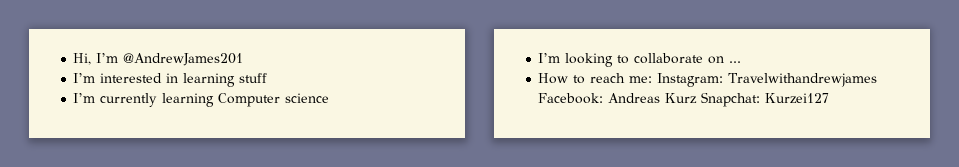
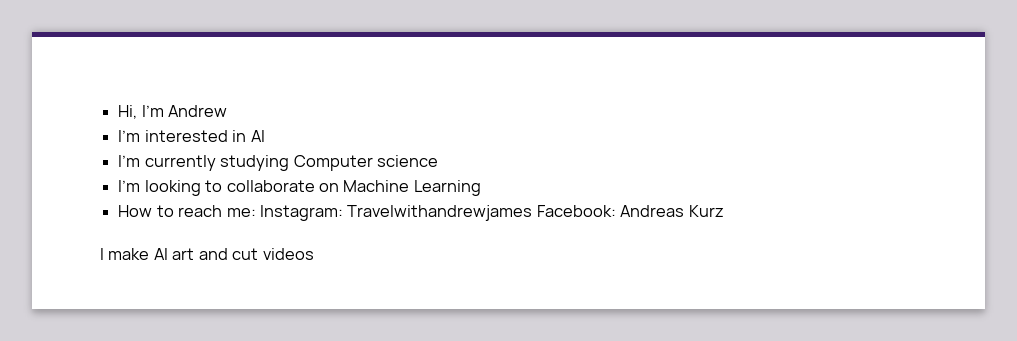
[123,53,244,66] @AndrewJames201 -> [168,105,228,117] Andrew
[183,73,268,87] learning stuff -> [250,130,265,142] AI
[162,93,215,107] learning -> [220,155,290,171] studying
[729,61,742,63] ... -> [343,180,481,196] Machine Learning
[701,92,830,107] Snapchat: Kurzei127 -> [100,248,314,260] // I make AI art and cut videos

